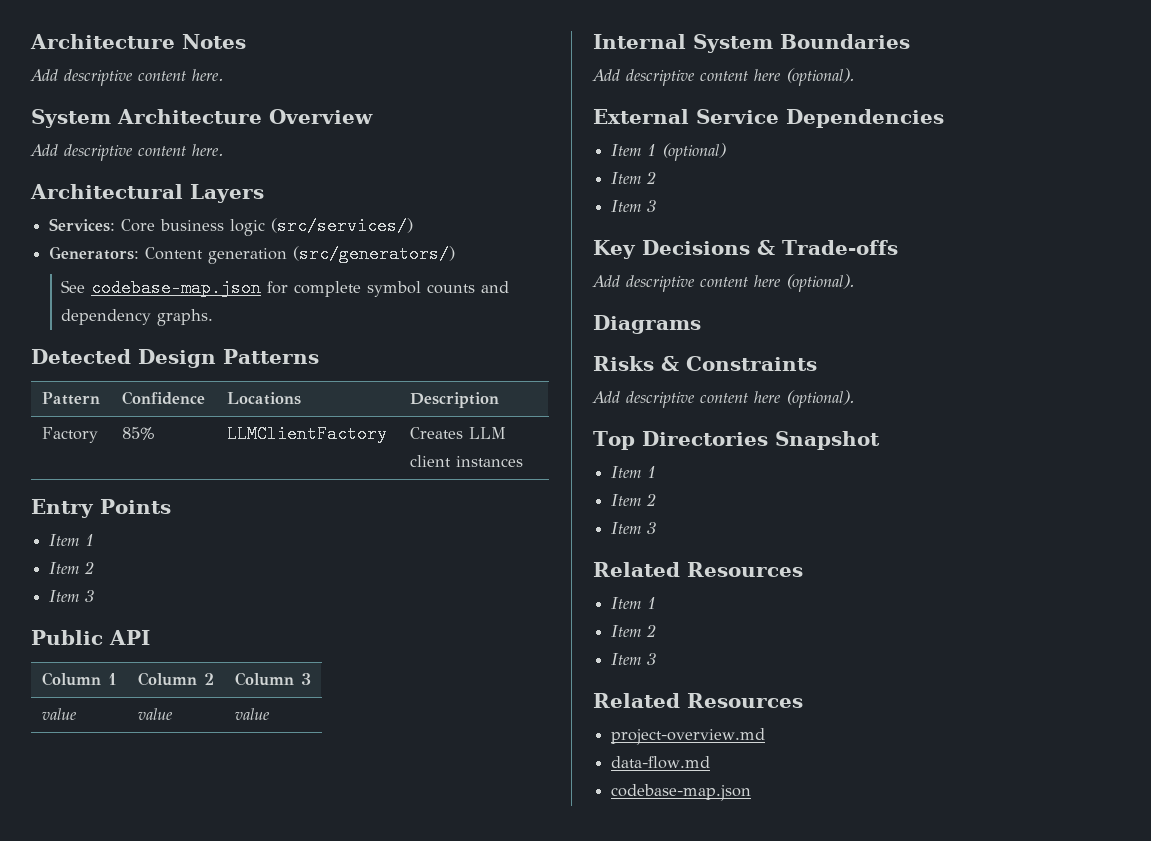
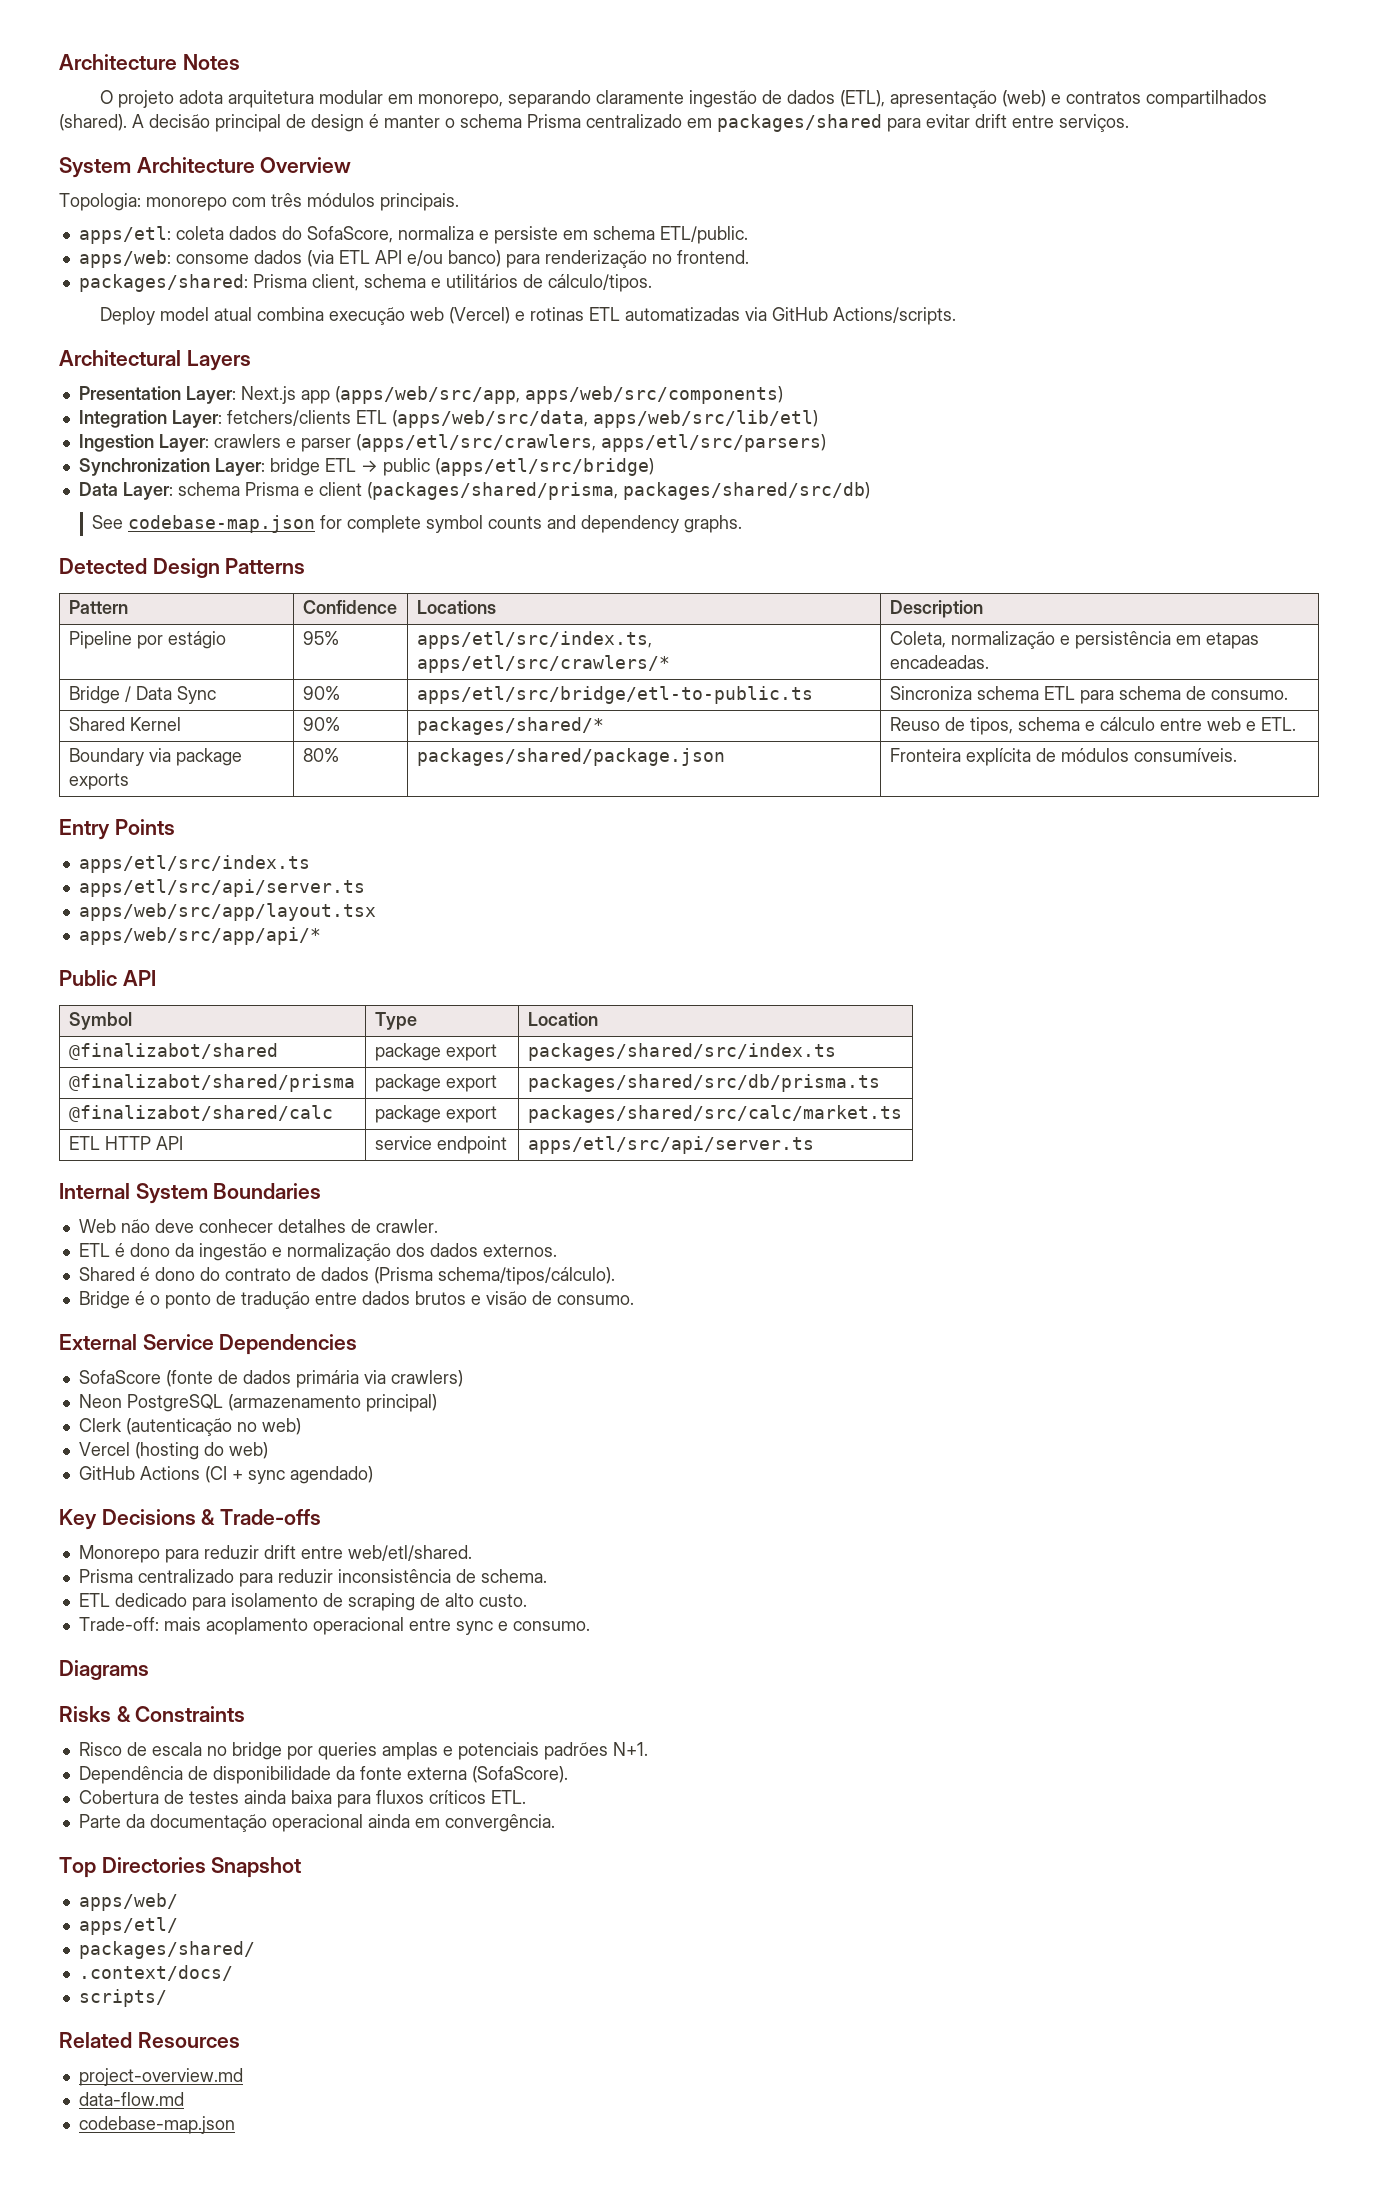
[30,69,224,86] [31,109,373,128] [30,144,224,161] [30,184,264,203] [49,217,414,236] [49,245,456,264] Add descriptive content here. // System Architecture Overview // Add descriptive content here. // Architectural Layers // Services: Core business logic (src/services/) // Generators: Content generation (src/generators/) -> [100,90,1268,108] [59,114,1129,132] [59,157,352,178] [59,193,459,211] [78,226,748,244] [78,250,749,268] [78,274,652,292] [100,307,957,325] [59,350,251,371] [78,386,783,404] [78,410,818,428] [78,434,826,452] [78,458,654,476] [78,482,870,500] O projeto adota arquitetura modular em monorepo, separando claramente ingestão de dados (ETL), apresentação (web) e contratos compartilhados (shared). A decisão principal de design é manter o schema Prisma centralizado em packages/shared para evitar drift entre serviços. // System Architecture Overview // Topologia: monorepo com três módulos principais. // apps/etl: coleta dados do SofaScore, normaliza e persiste em schema ETL/public. // apps/web: consome dados (via ETL API e/ou banco) para renderização no frontend. // packages/shared: Prisma client, schema e utilitários de cálculo/tipos. // Deploy model atual combina execução web (Vercel) e rotinas ETL automatizadas via GitHub Actions/scripts. // Architectural Layers // Presentation Layer: Next.js app (apps/web/src/app, apps/web/src/components) // Integration Layer: fetchers/clients ETL (apps/web/src/data, apps/web/src/lib/etl) // Ingestion Layer: crawlers e parser (apps/etl/src/crawlers, apps/etl/src/parsers) // Synchronization Layer: bridge ETL → public (apps/etl/src/bridge) // Data Layer: schema Prisma e client (packages/shared/prisma, packages/shared/src/db)
[41,427,98,443] [121,427,155,440] [226,425,387,443] [409,427,506,439] [409,455,523,467] [31,499,171,518] [49,534,95,546] [49,561,95,574] [49,590,95,602] [31,630,150,645] [41,672,117,686] [137,672,214,686] [234,672,311,686] [41,708,77,720] [137,708,173,720] [234,708,270,720] [593,34,910,53] [592,68,855,86] [593,109,944,128] [611,143,727,161] [611,171,657,184] [611,200,657,212] [593,240,898,259] [592,274,855,292] [593,315,701,334] [593,356,817,371] [592,390,855,408] [593,431,880,450] [611,466,657,478] [611,493,657,506] [611,522,657,534] [593,562,803,577] [611,597,657,609] [611,624,657,637] [611,653,657,665] Factory | 85% | LLMClientFactory | Creates LLM client instances // Entry Points // Item 1 // Item 2 // Item 3 // Public API // Column 1 | Column 2 | Column 3 // value | value | value // Internal System Boundaries // Add descriptive content here (optional). // External Service Dependencies // Item 1 (optional) // Item 2 // Item 3 // Key Decisions & Trade-offs // Add descriptive content here (optional). // Diagrams // Risks & Constraints // Add descriptive content here (optional). // Top Directories Snapshot // Item 1 // Item 2 // Item 3 // Related Resources // Item 1 // Item 2 // Item 3 -> [68,631,226,649] [302,631,339,645] [416,631,652,649] [416,655,670,673] [889,631,1259,649] [889,655,989,669] [68,686,216,704] [302,686,340,700] [416,686,813,704] [889,686,1288,704] [68,717,181,731] [302,717,340,731] [416,717,604,735] [889,717,1296,735] [68,748,242,766] [68,773,129,790] [302,748,339,762] [416,748,725,766] [889,748,1237,766] [59,819,175,840] [78,855,310,873] [78,879,365,897] [78,903,376,921] [78,927,321,945] [59,970,156,986] [68,1012,132,1030] [374,1012,417,1030] [527,1012,598,1026] [68,1043,278,1060] [374,1043,497,1061] [527,1043,836,1061] [68,1074,355,1092] [374,1074,497,1092] [527,1074,880,1092] [68,1105,333,1122] [374,1105,497,1123] [527,1105,902,1123] [68,1136,183,1150] [374,1136,507,1154] [527,1136,814,1154] [59,1183,322,1204] [78,1219,438,1233] [78,1243,557,1261] [78,1267,615,1285] [78,1291,634,1309] [59,1334,358,1355] [78,1370,463,1388] [78,1394,437,1412] [78,1418,301,1436] [78,1442,268,1460] [78,1466,373,1484] [59,1509,322,1530] [78,1545,472,1563] [78,1569,547,1587] [78,1593,527,1611] [78,1617,590,1635] [59,1660,149,1680] [59,1706,246,1722] [78,1742,648,1760] [78,1766,568,1784] [78,1790,526,1808] [78,1814,555,1832] [59,1857,302,1878] [78,1893,178,1911] [78,1917,178,1935] [78,1941,255,1959] [78,1965,233,1981] [78,1989,167,2007] Pipeline por estágio | 95% | apps/etl/src/index.ts, apps/etl/src/crawlers/* | Coleta, normalização e persistência em etapas encadeadas. // Bridge / Data Sync | 90% | apps/etl/src/bridge/etl-to-public.ts | Sincroniza schema ETL para schema de consumo. // Shared Kernel | 90% | packages/shared/* | Reuso de tipos, schema e cálculo entre web e ETL. // Boundary via package exports | 80% | packages/shared/package.json | Fronteira explícita de módulos consumíveis. // Entry Points // apps/etl/src/index.ts // apps/etl/src/api/server.ts // apps/web/src/app/layout.tsx // apps/web/src/app/api/* // Public API // Symbol | Type | Location // @finalizabot/shared | package export | packages/shared/src/index.ts // @finalizabot/shared/prisma | package export | packages/shared/src/db/prisma.ts // @finalizabot/shared/calc | package export | packages/shared/src/calc/market.ts // ETL HTTP API | service endpoint | apps/etl/src/api/server.ts // Internal System Boundaries // Web não deve conhecer detalhes de crawler. // ETL é dono da ingestão e normalização dos dados externos. // Shared é dono do contrato de dados (Prisma schema/tipos/cálculo). // Bridge é o ponto de tradução entre dados brutos e visão de consumo. // External Service Dependencies // SofaScore (fonte de dados primária via crawlers) // Neon PostgreSQL (armazenamento principal) // Clerk (autenticação no web) // Vercel (hosting do web) // GitHub Actions (CI + sync agendado) // Key Decisions & Trade-offs // Monorepo para reduzir drift entre web/etl/shared. // Prisma centralizado para reduzir inconsistência de schema. // ETL dedicado para isolamento de scraping de alto custo. // Trade-off: mais acoplamento operacional entre sync e consumo. // Diagrams // Risks & Constraints // Risco de escala no bridge por queries amplas e potenciais padrões N+1. // Dependência de disponibilidade da fonte externa (SofaScore). // Cobertura de testes ainda baixa para fluxos críticos ETL. // Parte da documentação operacional ainda em convergência. // Top Directories Snapshot // apps/web/ // apps/etl/ // packages/shared/ // .context/docs/ // scripts/

